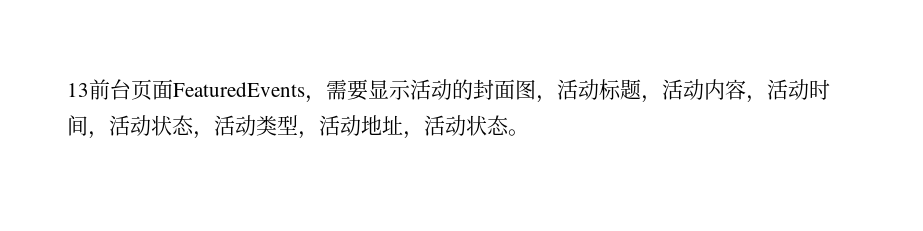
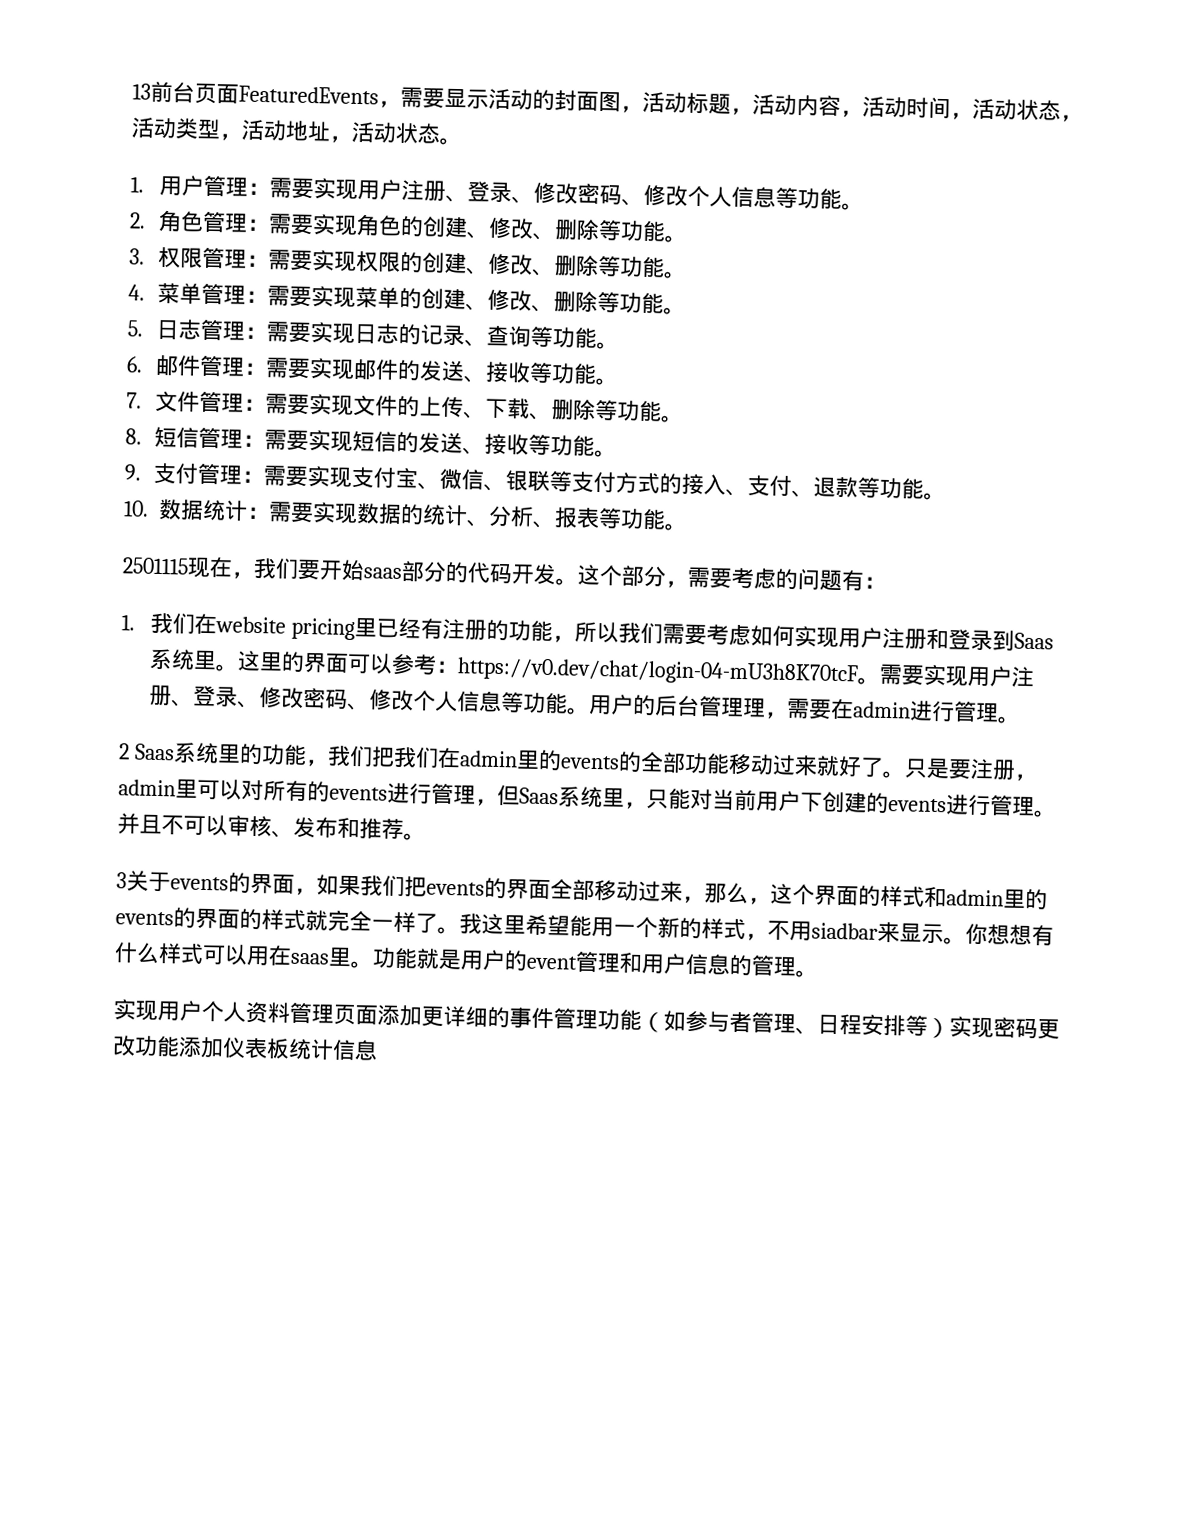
(529, 132) none -> [130,175,865,211] [129,209,688,243] [129,246,688,279] [128,282,687,315] [127,319,620,350] [126,354,619,386] [126,390,685,423] [125,426,618,458] [124,462,947,501] [123,498,687,531] [122,556,886,592] [121,612,1055,652] [149,648,1036,688] [149,684,1022,724] [118,742,1037,782] [118,778,1057,818] [117,813,426,841] [116,870,1048,910] [115,907,1054,947] [114,942,818,978] [113,999,1060,1040] [112,1035,378,1061] // 1.用户管理：需要实现用户注册、登录、修改密码、修改个人信息等功能。 // 2.角色管理：需要实现角色的创建、修改、删除等功能。 // 3.权限管理：需要实现权限的创建、修改、删除等功能。 // 4.菜单管理：需要实现菜单的创建、修改、删除等功能。 // 5.日志管理：需要实现日志的记录、查询等功能。 // 6.邮件管理：需要实现邮件的发送、接收等功能。 // 7.文件管理：需要实现文件的上传、下载、删除等功能。 // 8.短信管理：需要实现短信的发送、接收等功能。 // 9.支付管理：需要实现支付宝、微信、银联等支付方式的接入、支付、退款等功能。 // 10.数据统计：需要实现数据的统计、分析、报表等功能。 // 2501115现在，我们要开始saas部分的代码开发。这个部分，需要考虑的问题有： // 1.我们在website pricing里已经有注册的功能，所以我们需要考虑如何实现用户注册和登录到Saas系统里。这里的界面可以参考：https://v0.dev/chat/login-04-mU3h8K70tcF。需要实现用户注册、登录、修改密码、修改个人信息等功能。用户的后台管理理，需要在admin进行管理。 // 2 Saas系统里的功能，我们把我们在admin里的events的全部功能移动过来就好了。只是要注册，admin里可以对所有的events进行管理，但Saas系统里，只能对当前用户下创建的events进行管理。并且不可以审核、发布和推荐。 // 3关于events的界面，如果我们把events的界面全部移动过来，那么，这个界面的样式和admin里的events的界面的样式就完全一样了。我这里希望能用一个新的样式，不用siadbar来显示。你想想有什么样式可以用在saas里。功能就是用户的event管理和用户信息的管理。 // 实现用户个人资料管理页面添加更详细的事件管理功能（如参与者管理、日程安排等）实现密码更改功能添加仪表板统计信息

